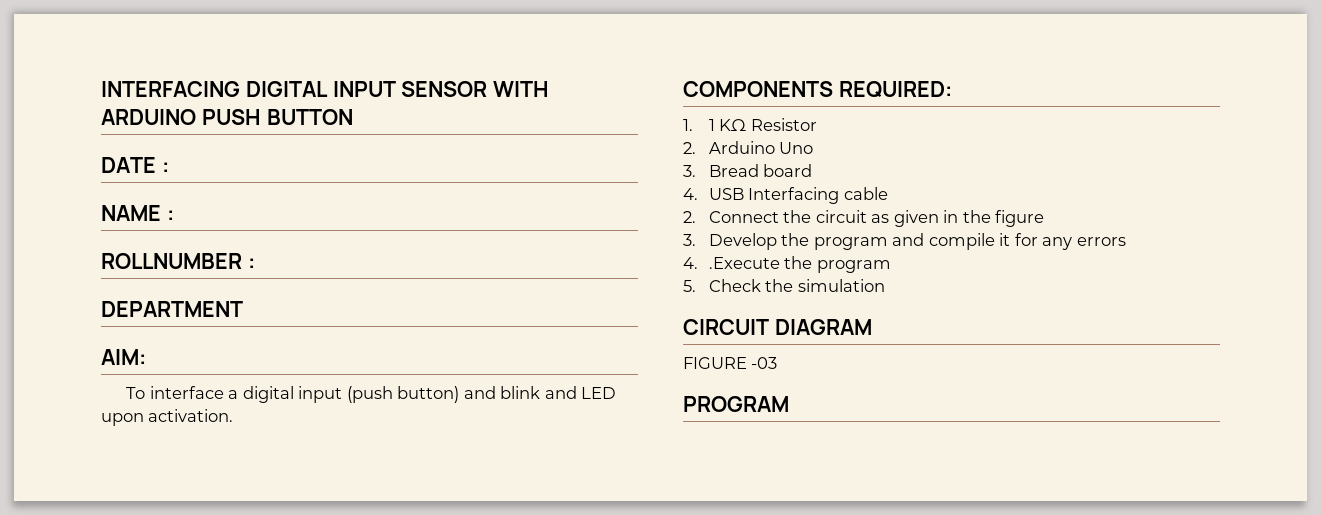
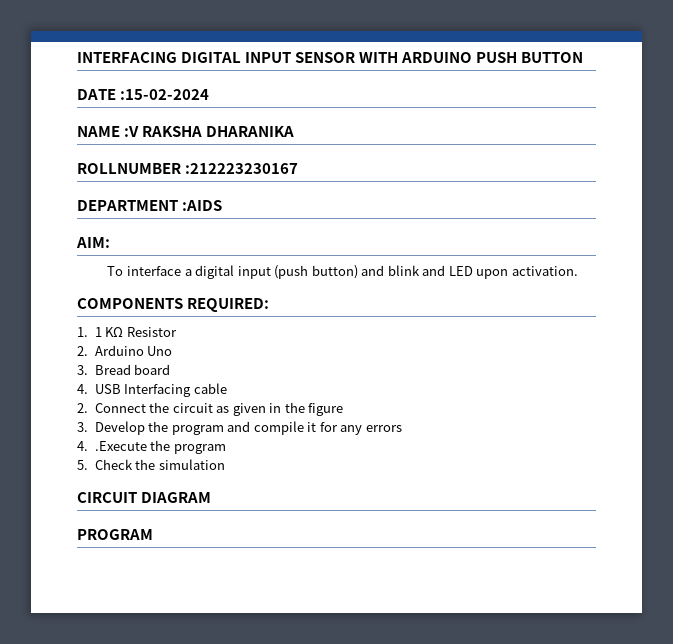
[161,162,169,173] : -> [120,89,210,100] :15-02-2024
[166,210,174,221] : -> [124,126,295,137] :V RAKSHA DHARANIKA
[247,258,255,269] : -> [185,163,299,174] :212223230167
(243, 309) none -> [182,200,223,211] :AIDS
[683,357,778,369] // FIGURE -03 -> (212, 497) none

